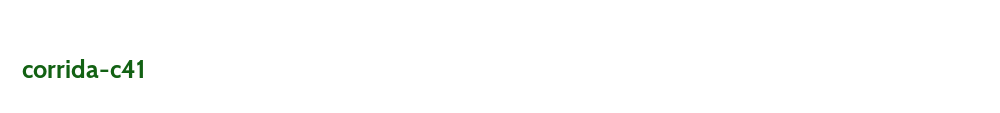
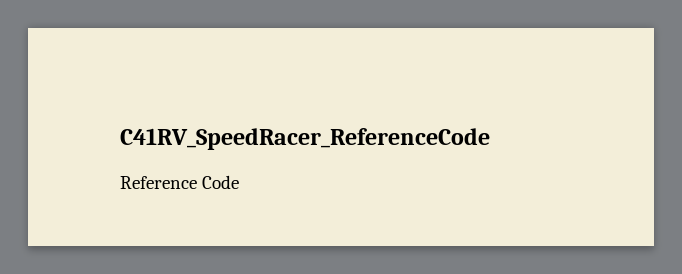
[22,59,145,78] corrida-c41 -> [120,128,490,150] [120,175,240,189] C41RV_SpeedRacer_ReferenceCode // Reference Code

